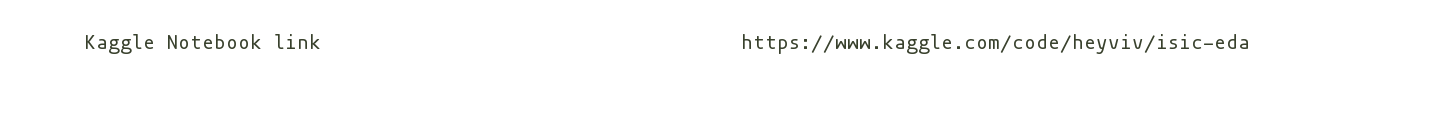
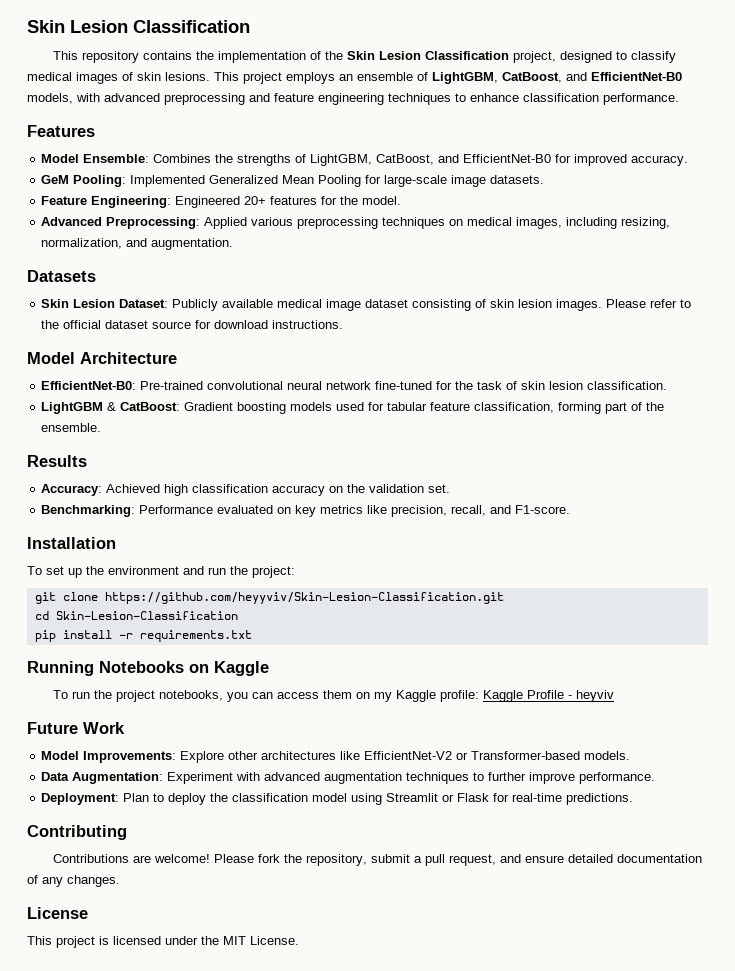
[84,34,1250,54] Kaggle Notebook link https://www.kaggle.com/code/heyviv/isic-eda -> [27,20,250,33] [52,51,676,63] [27,72,682,84] [27,93,679,105] [27,125,95,137] [41,154,689,166] [41,175,545,187] [41,196,402,208] [41,217,671,229] [41,238,234,250] [27,270,96,282] [41,299,692,311] [41,320,344,329] [27,352,177,364] [41,381,668,390] [41,402,665,414] [41,423,102,432] [27,455,87,467] [41,484,451,496] [41,505,571,517] [27,537,116,549] [27,566,295,578] [34,592,504,604] [34,611,238,620] [34,630,252,642] [27,661,269,676] [52,690,614,702] [27,722,125,734] [41,751,631,763] [41,772,656,784] [41,793,634,805] [27,825,127,840] [52,854,702,866] [27,875,120,887] [27,907,88,919] [27,936,299,948] Skin Lesion Classification // This repository contains the implementation of the Skin Lesion Classification project, designed to classify medical images of skin lesions. This project employs an ensemble of LightGBM, CatBoost, and EfficientNet-B0 models, with advanced preprocessing and feature engineering techniques to enhance classification performance. // Features // Model Ensemble: Combines the strengths of LightGBM, CatBoost, and EfficientNet-B0 for improved accuracy. // GeM Pooling: Implemented Generalized Mean Pooling for large-scale image datasets. // Feature Engineering: Engineered 20+ features for the model. // Advanced Preprocessing: Applied various preprocessing techniques on medical images, including resizing, normalization, and augmentation. // Datasets // Skin Lesion Dataset: Publicly available medical image dataset consisting of skin lesion images. Please refer to the official dataset source for download instructions. // Model Architecture // EfficientNet-B0: Pre-trained convolutional neural network fine-tuned for the task of skin lesion classification. // LightGBM & CatBoost: Gradient boosting models used for tabular feature classification, forming part of the ensemble. // Results // Accuracy: Achieved high classification accuracy on the validation set. // Benchmarking: Performance evaluated on key metrics like precision, recall, and F1-score. // Installation // To set up the environment and run the project: // git clone https://github.com/heyyviv/Skin-Lesion-Classification.git // cd Skin-Lesion-Classification // pip install -r requirements.txt // Running Notebooks on Kaggle // To run the project notebooks, you can access them on my Kaggle profile: Kaggle Profile - heyviv // Future Work // Model Improvements: Explore other architectures like EfficientNet-V2 or Transformer-based models. // Data Augmentation: Experiment with advanced augmentation techniques to further improve performance. // Deployment: Plan to deploy the classification model using Streamlit or Flask for real-time predictions. // Contributing // Contributions are welcome! Please fork the repository, submit a pull request, and ensure detailed documentation of any changes. // License // This project is licensed under the MIT License.

